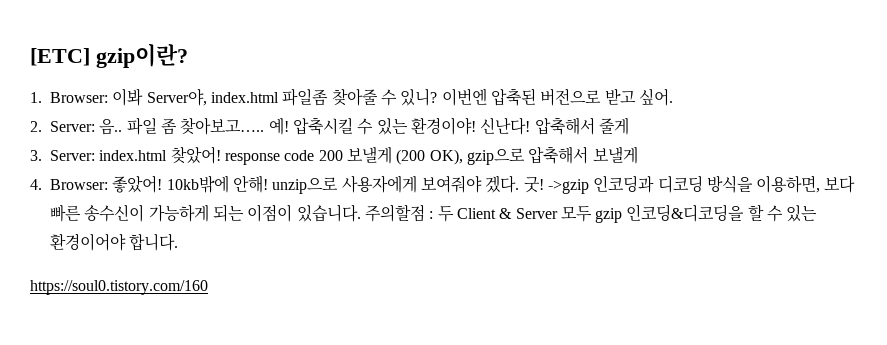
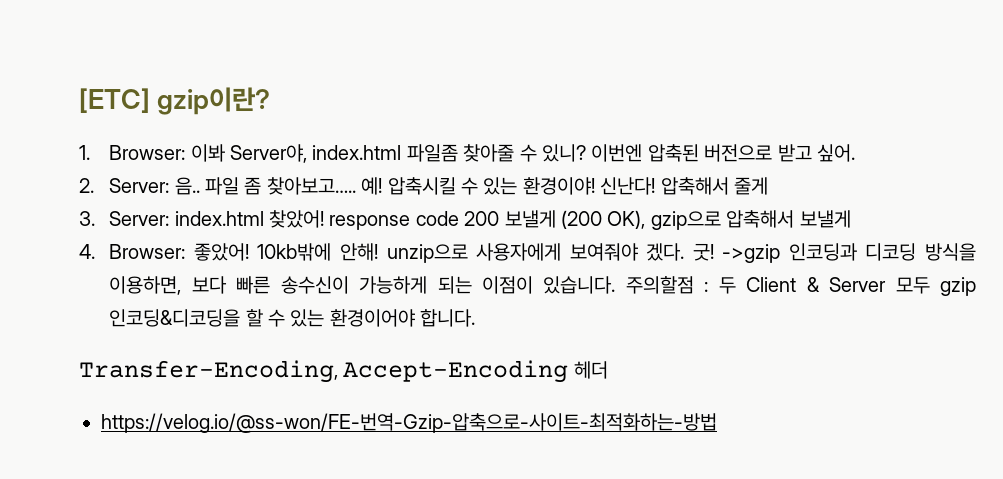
[30,280,208,295] https://soul0.tistory.com/160 -> [79,360,608,383] [101,413,717,433] Transfer-Encoding, Accept-Encoding 헤더 // https://velog.io/@ss-won/FE-번역-Gzip-압축으로-사이트-최적화하는-방법

